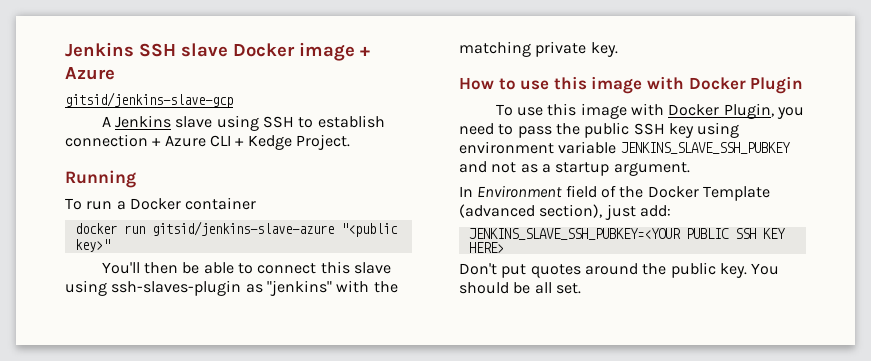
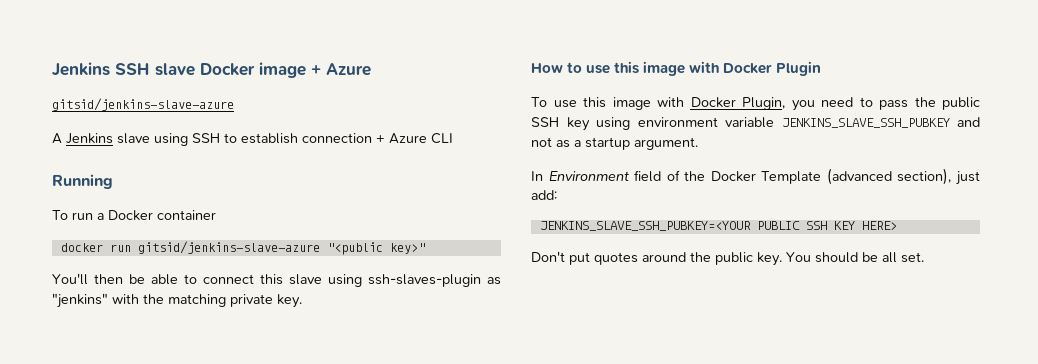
[65,92,233,108] gitsid/jenkins-slave-gcp -> [52,98,234,111] gitsid/jenkins-slave-azure
[235,134,350,150] + Kedge Project. -> (453, 138) none

